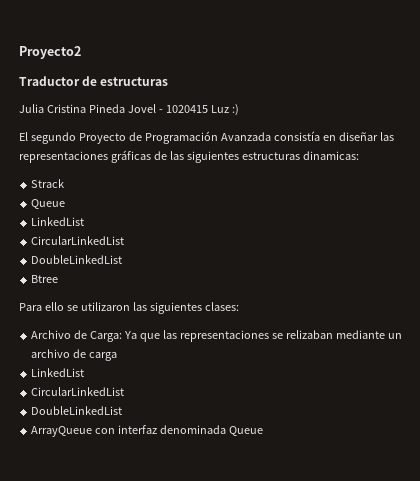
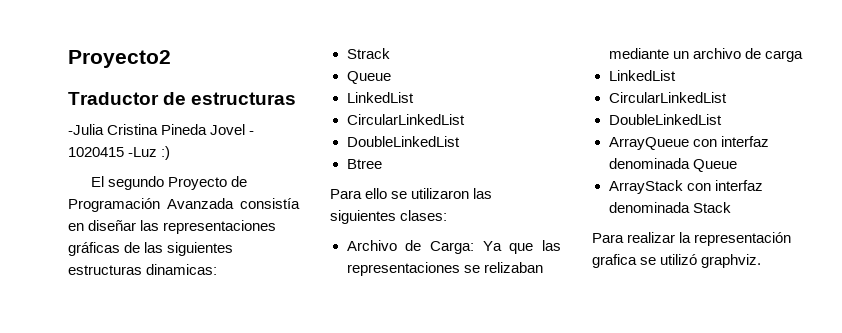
[19,104,44,113] Julia -> [68,124,104,135] -Julia
[210,105,229,113] Luz -> [128,147,158,157] -Luz
(263, 431) none -> [608,180,763,194] [608,202,731,213] [592,232,792,246] [592,254,762,268] // ArrayStack con interfaz denominada Stack // Para realizar la representación grafica se utilizó graphviz.

